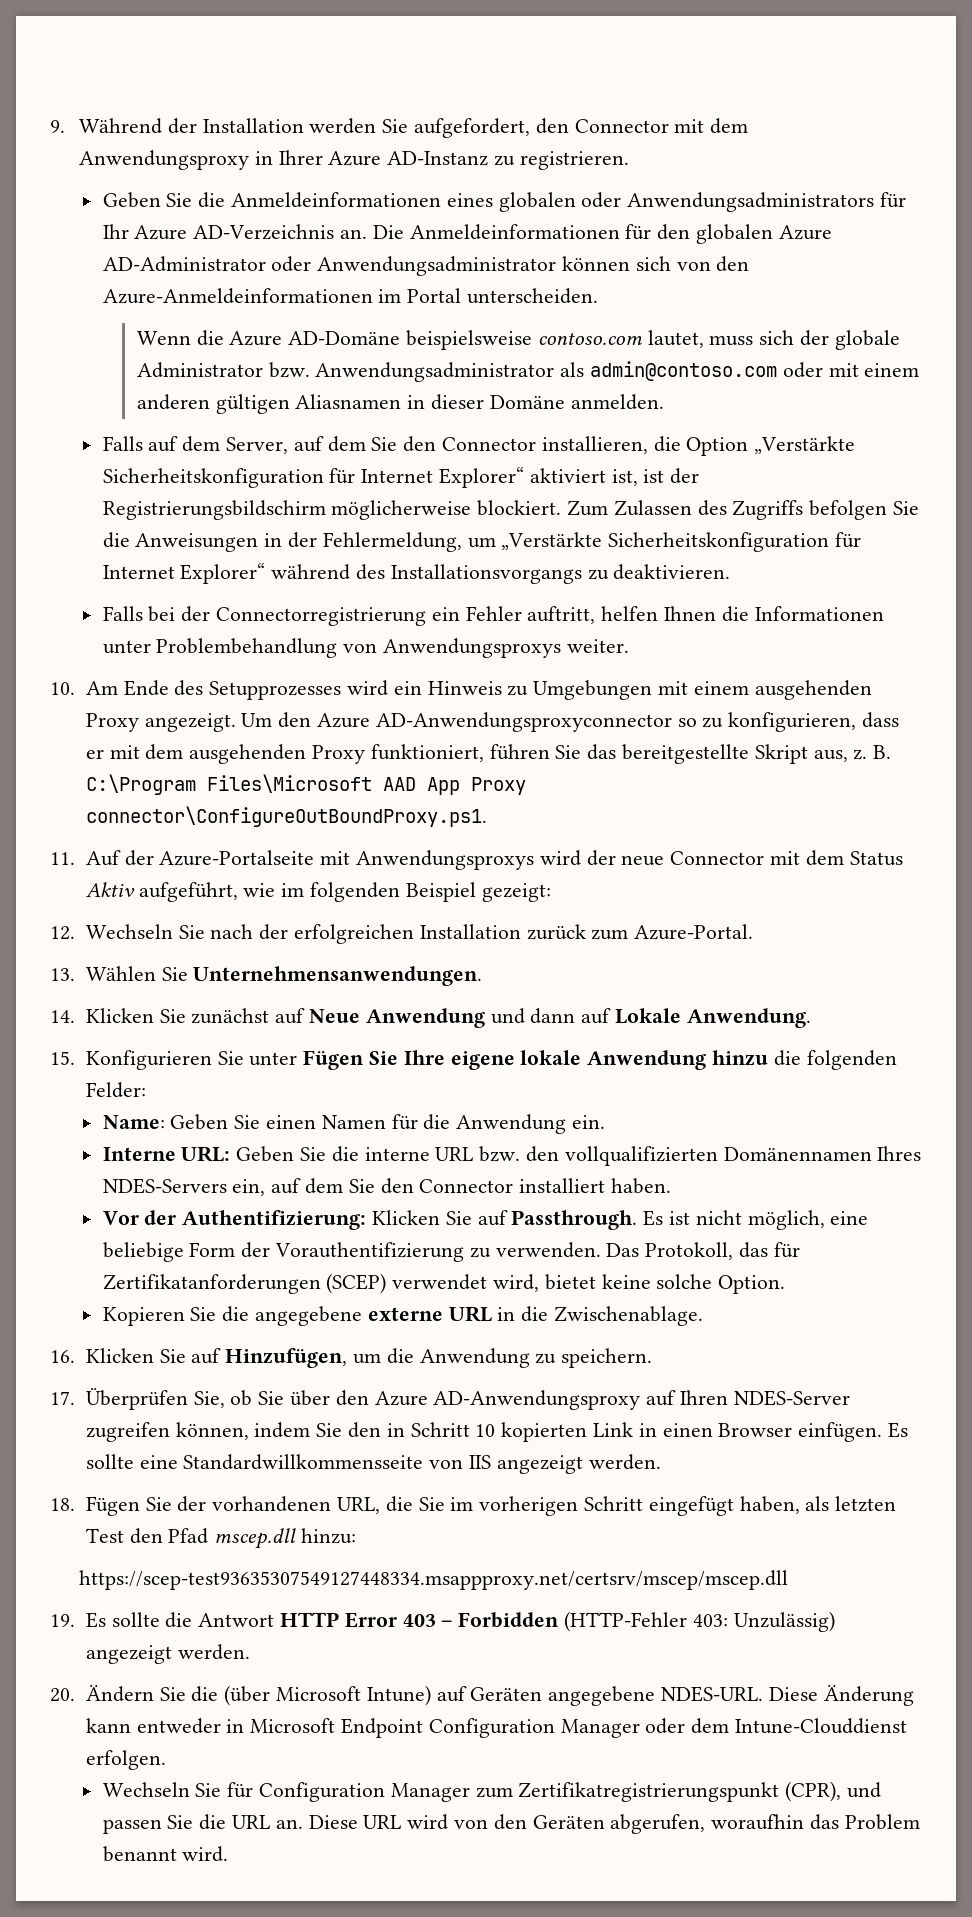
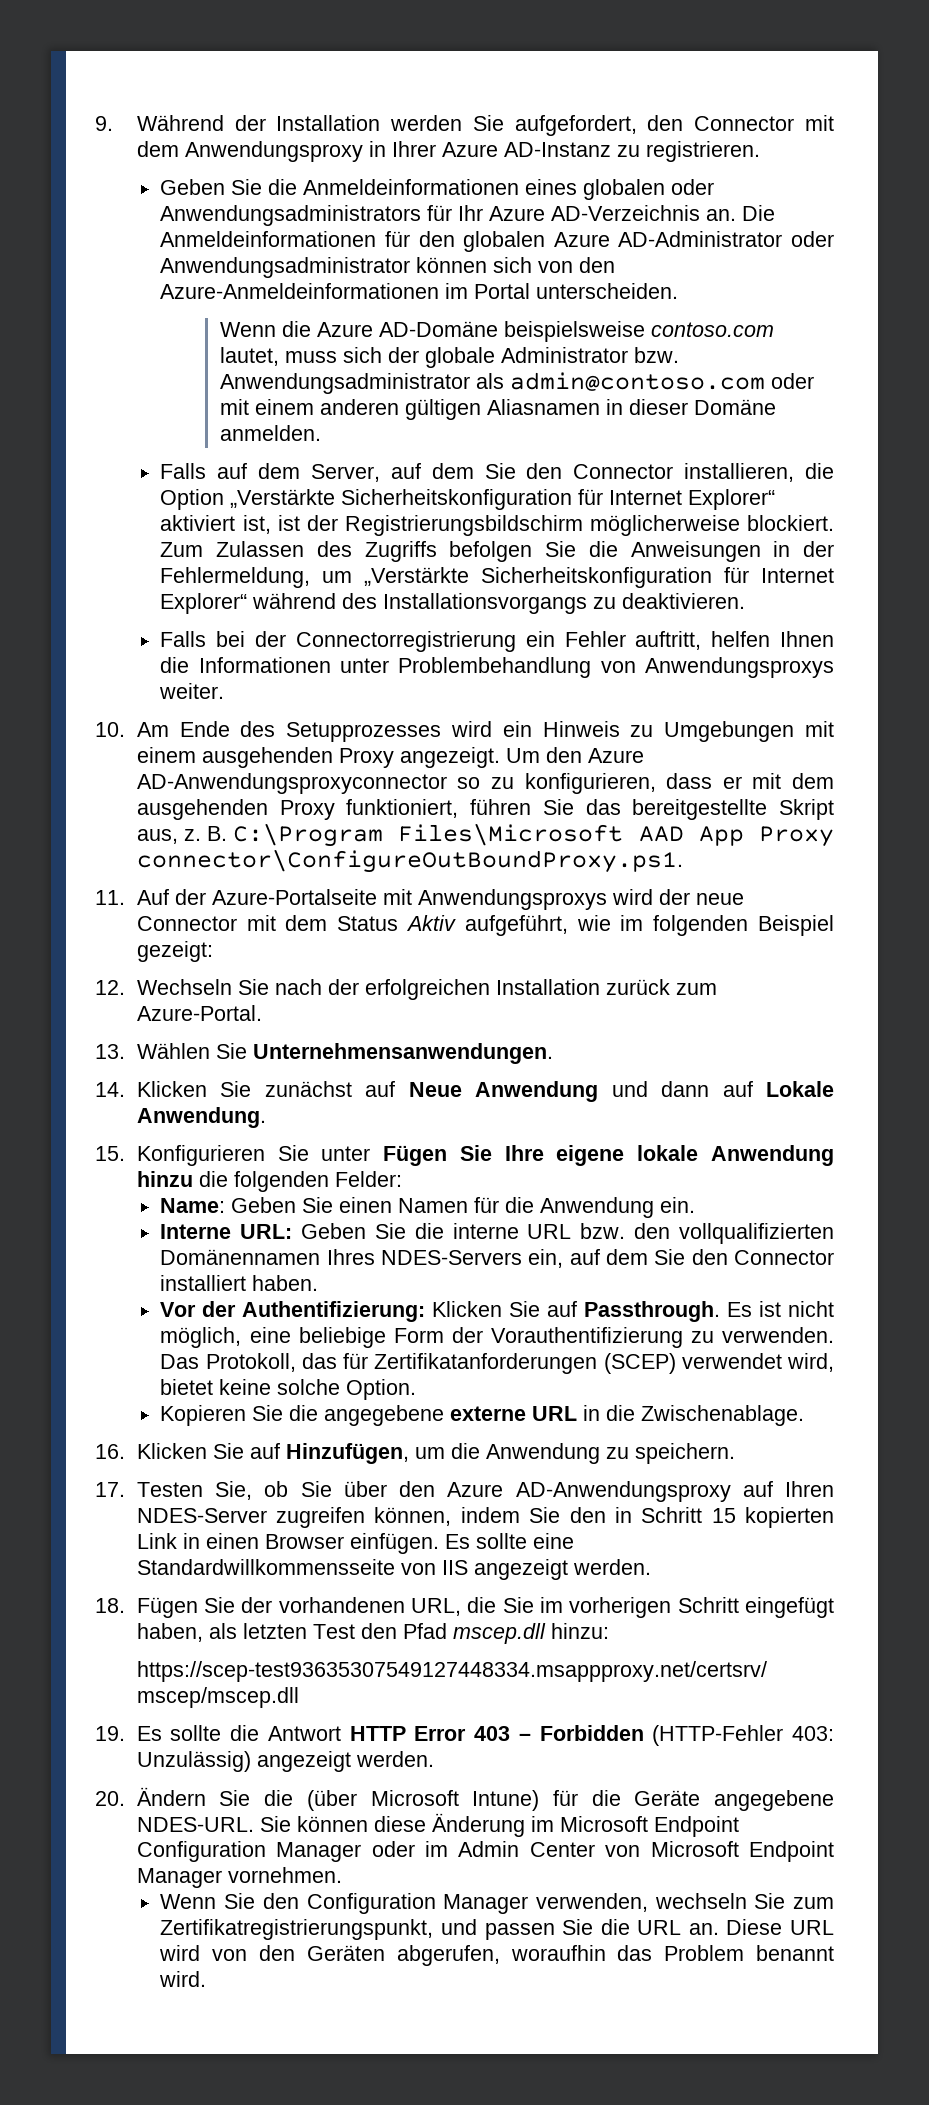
[85,1388,188,1410] Überprüfen -> [136,1482,203,1497] Testen
[475,1424,496,1437] 10 -> [711,1508,736,1523] 15
[436,1684,914,1706] [85,1718,245,1734] auf Geräten angegebene NDES-URL. Diese Änderung kann entweder in -> [552,1790,834,1811] [136,1813,554,1837] für die Geräte angegebene NDES-URL. Sie können diese Änderung im
[691,1718,907,1734] [85,1750,166,1770] [102,1781,842,1802] dem Intune-Clouddienst erfolgen. // Wechseln Sie für Configuration Manager zum Zertifikatregistrierungspunkt (CPR), -> [424,1841,834,1862] [136,1867,342,1888] [160,1893,834,1914] [160,1919,434,1940] im Admin Center von Microsoft Endpoint Manager vornehmen. // Wenn Sie den Configuration Manager verwenden, wechseln Sie zum Zertifikatregistrierungspunkt,

